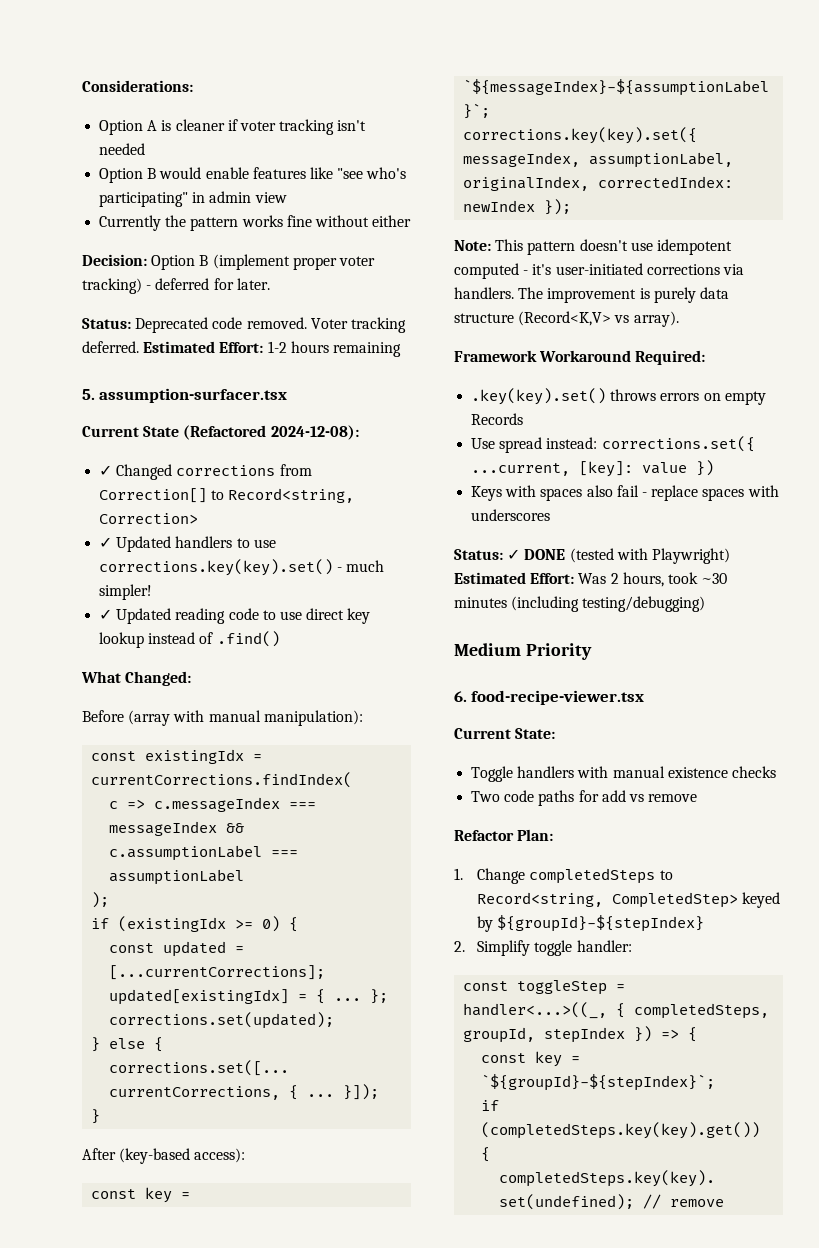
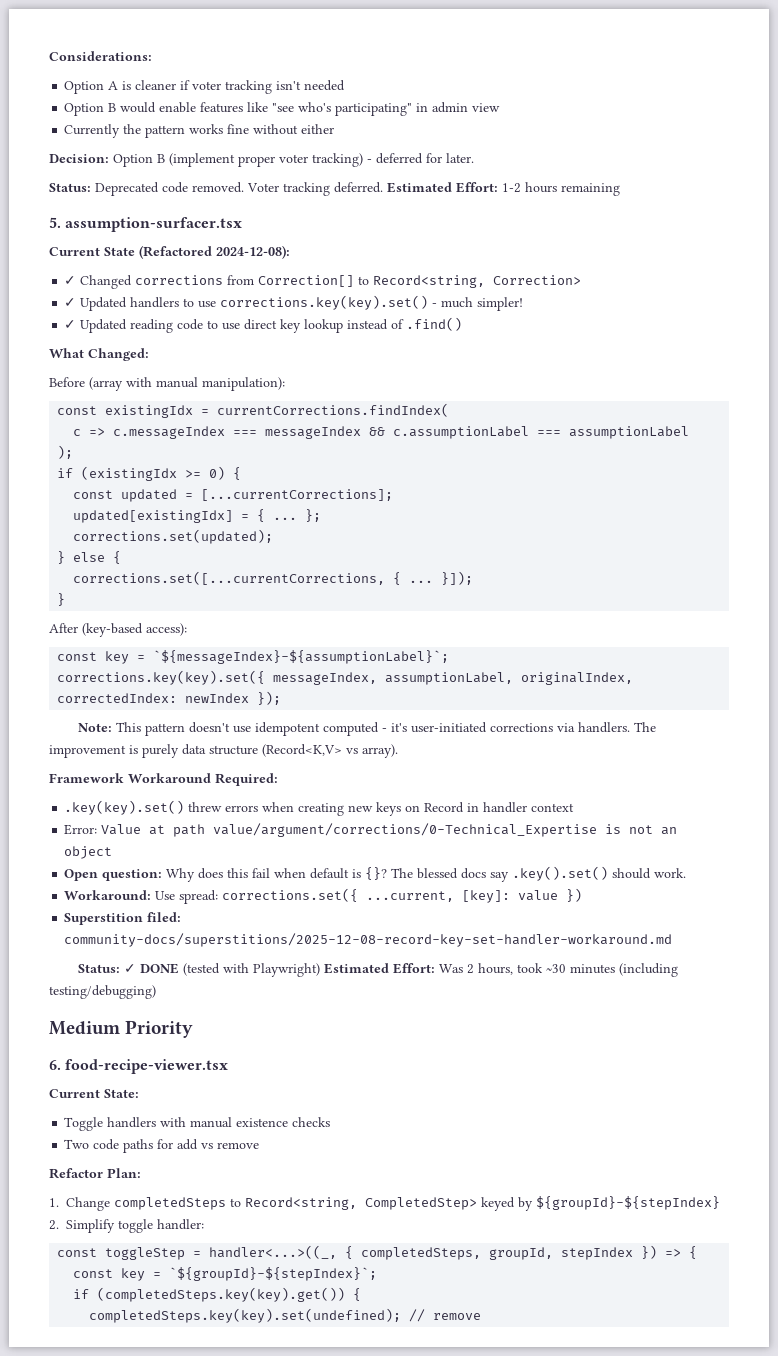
[610,389,766,405] [471,413,524,425] [471,437,598,453] throws errors on empty Records // Use spread instead: -> [188,802,575,816] [64,823,678,837] [64,846,113,859] [64,866,687,882] [64,890,219,904] threw errors when creating new keys on Record in handler context // Error: Value at path value/argument/corrections/0-Technical_Expertise is not an object // Open question: Why does this fail when default is {}? The blessed docs say .key().set() should work. // Workaround: Use spread:
[471,485,779,501] [471,509,551,521] Keys with spaces also fail - replace spaces with underscores -> [64,912,182,925] [64,933,673,947] Superstition filed: community-docs/superstitions/2025-12-08-record-key-set-handler-workaround.md

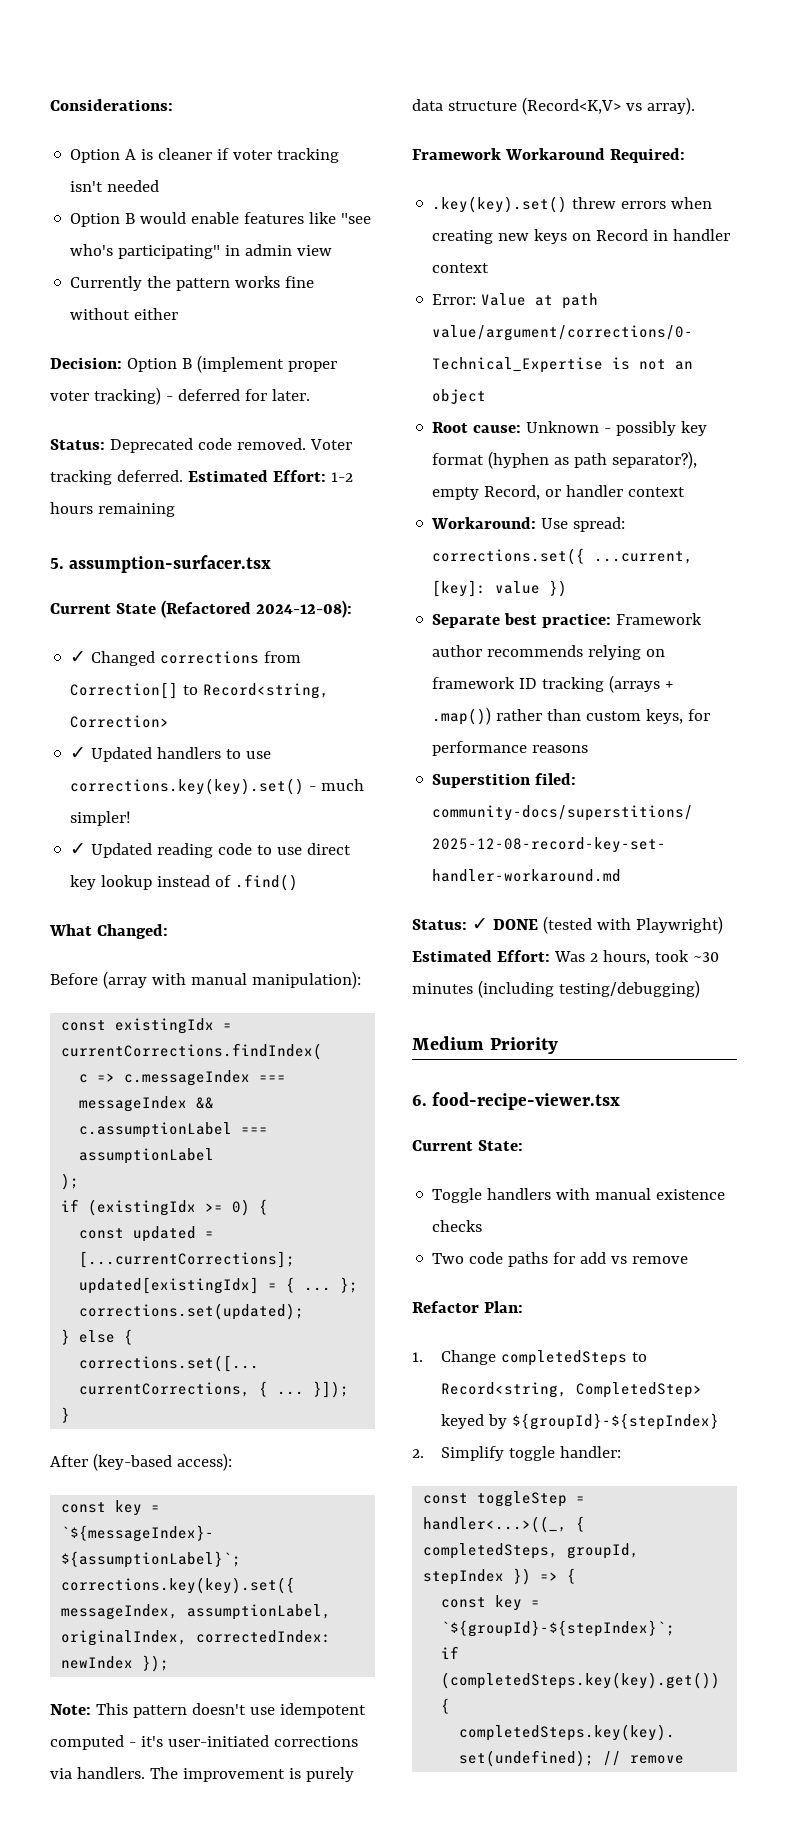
[64,866,687,882] Open question: Why does this fail when default is {}? The blessed docs say .key().set() should work. -> [432,421,708,436] [432,451,698,469] [432,485,686,500] Root cause: Unknown - possibly key format (hyphen as path separator?), empty Record, or handler context
(583, 895) none -> [432,613,703,628] [432,645,666,660] [432,675,674,693] [432,707,711,725] [432,741,589,756] // Separate best practice: Framework author recommends relying on framework ID tracking (arrays + .map()) rather than custom keys, for performance reasons

